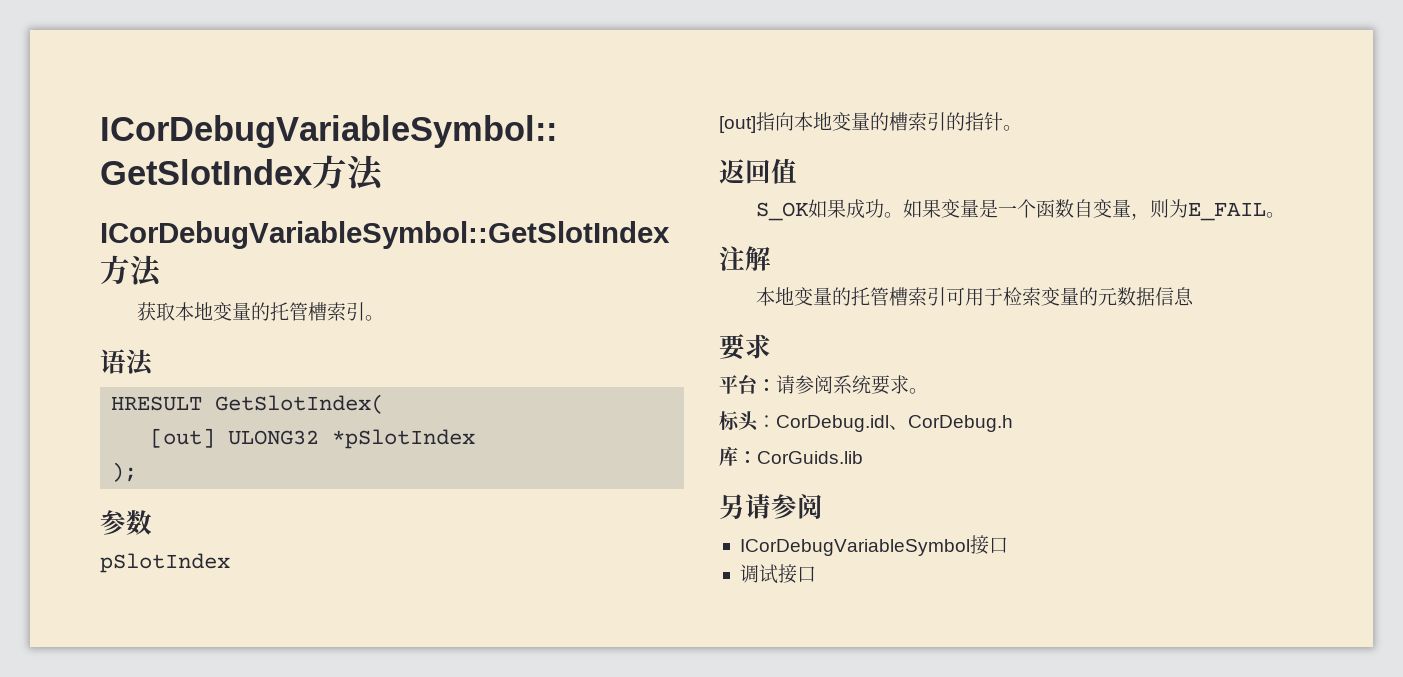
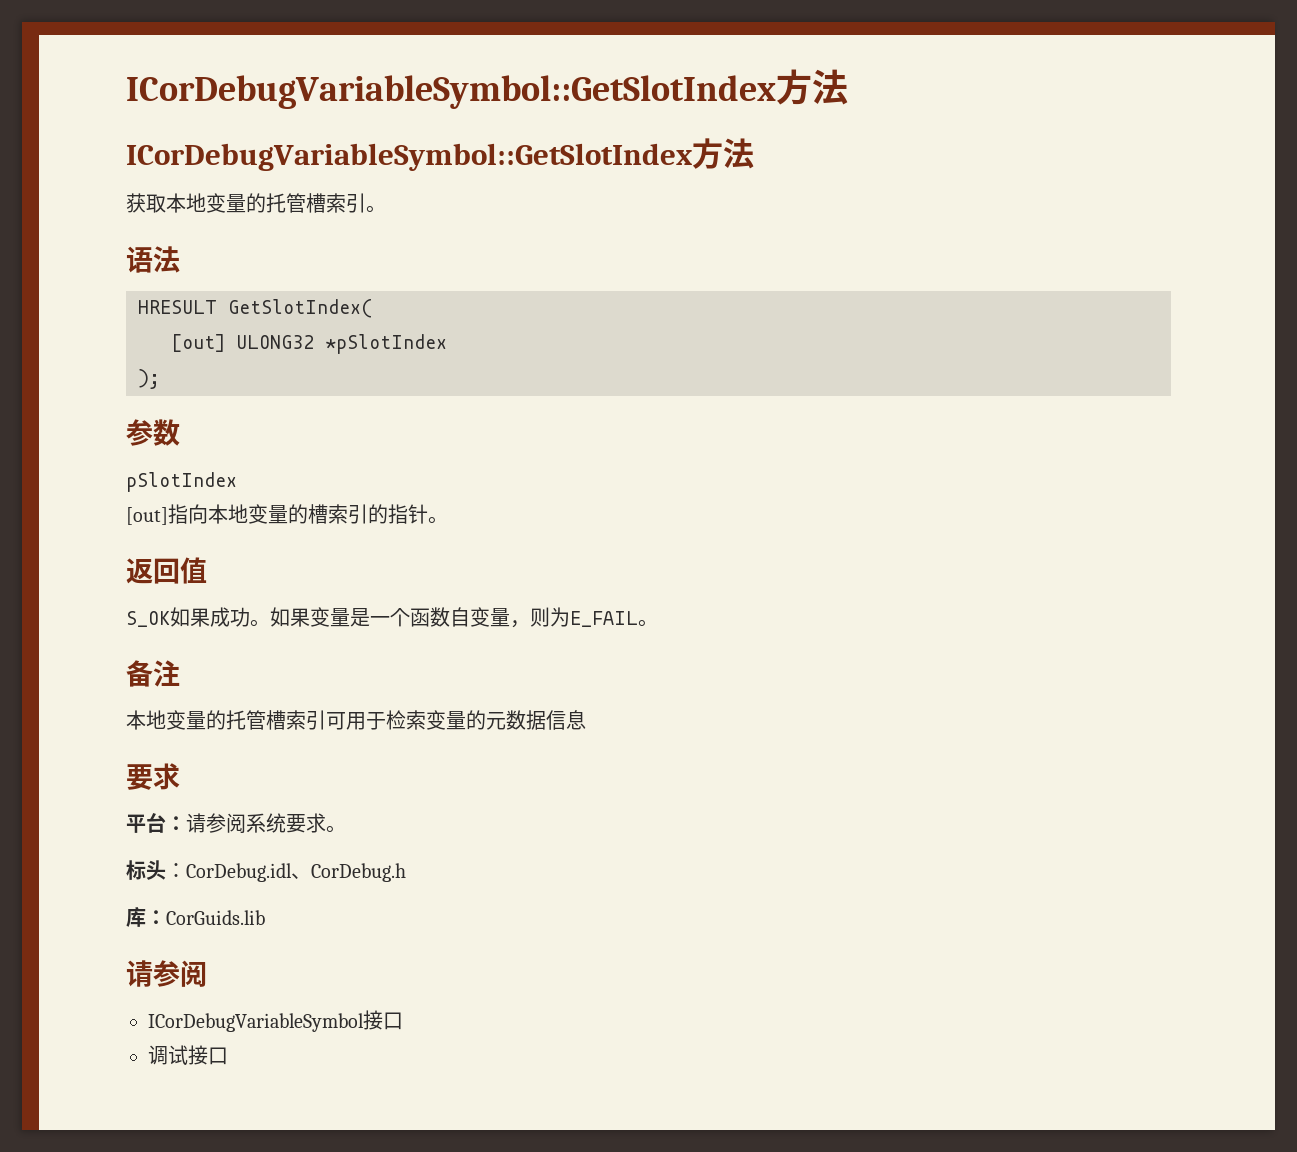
(1286, 215) none -> [126,660,153,687] 备
[745,246,771,271] 解 -> (180, 673) none
[719,494,745,519] 另 -> (265, 917) none

